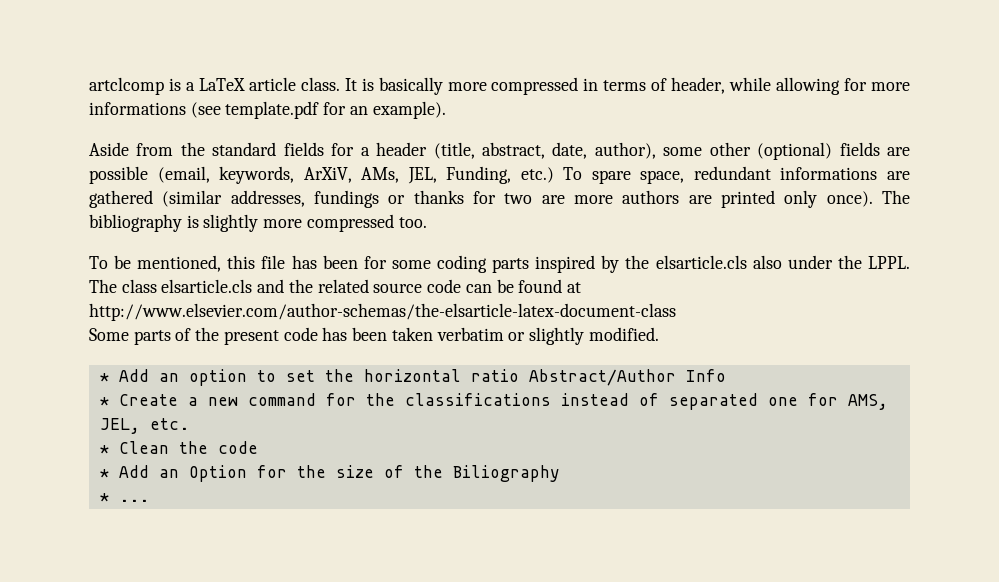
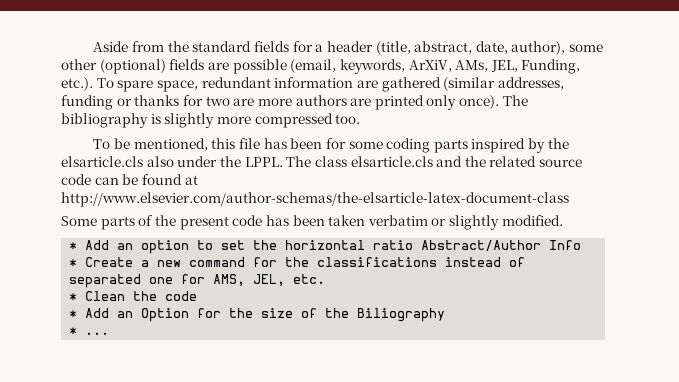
[89,77,911,95] [89,101,446,119] artclcomp is a LaTeX article class. It is basically more compressed in terms of header, while allowing for more informations (see template.pdf for an example). // -> (93, 46) none
[520,167,554,183] etc.) -> [61,77,93,91] etc.).
[780,167,878,180] informations -> [274,77,354,88] information
[314,190,379,208] fundings -> [61,95,113,110] funding

